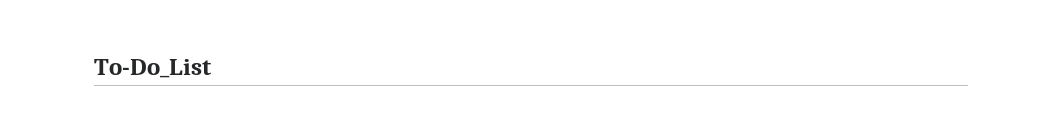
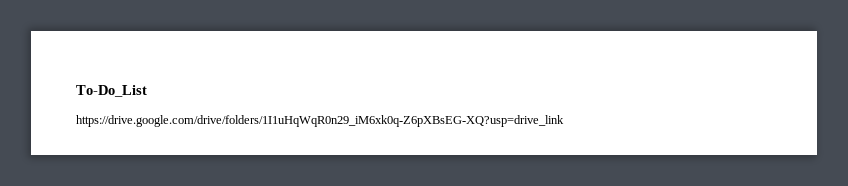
(212, 68) none -> [76,115,564,127] // https://drive.google.com/drive/folders/1I1uHqWqR0n29_iM6xk0q-Z6pXBsEG-XQ?usp=drive_link

